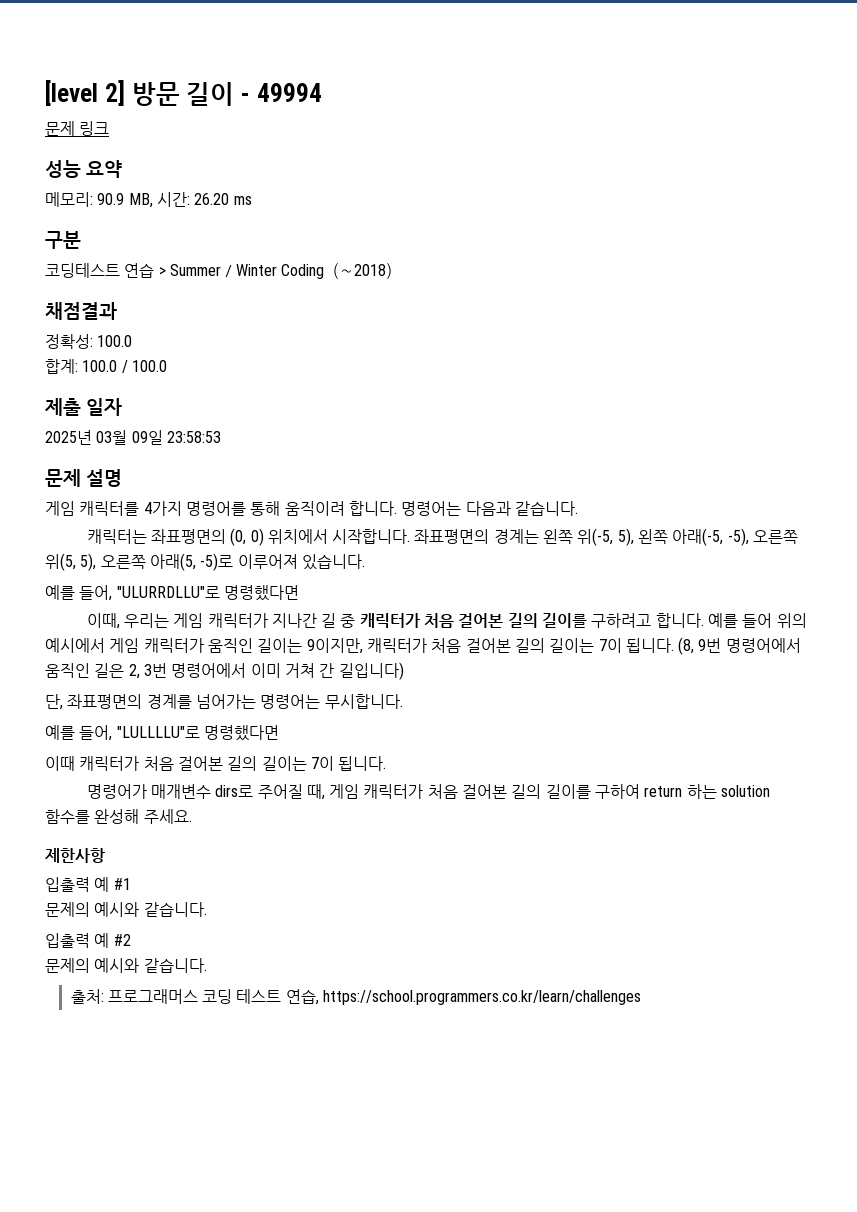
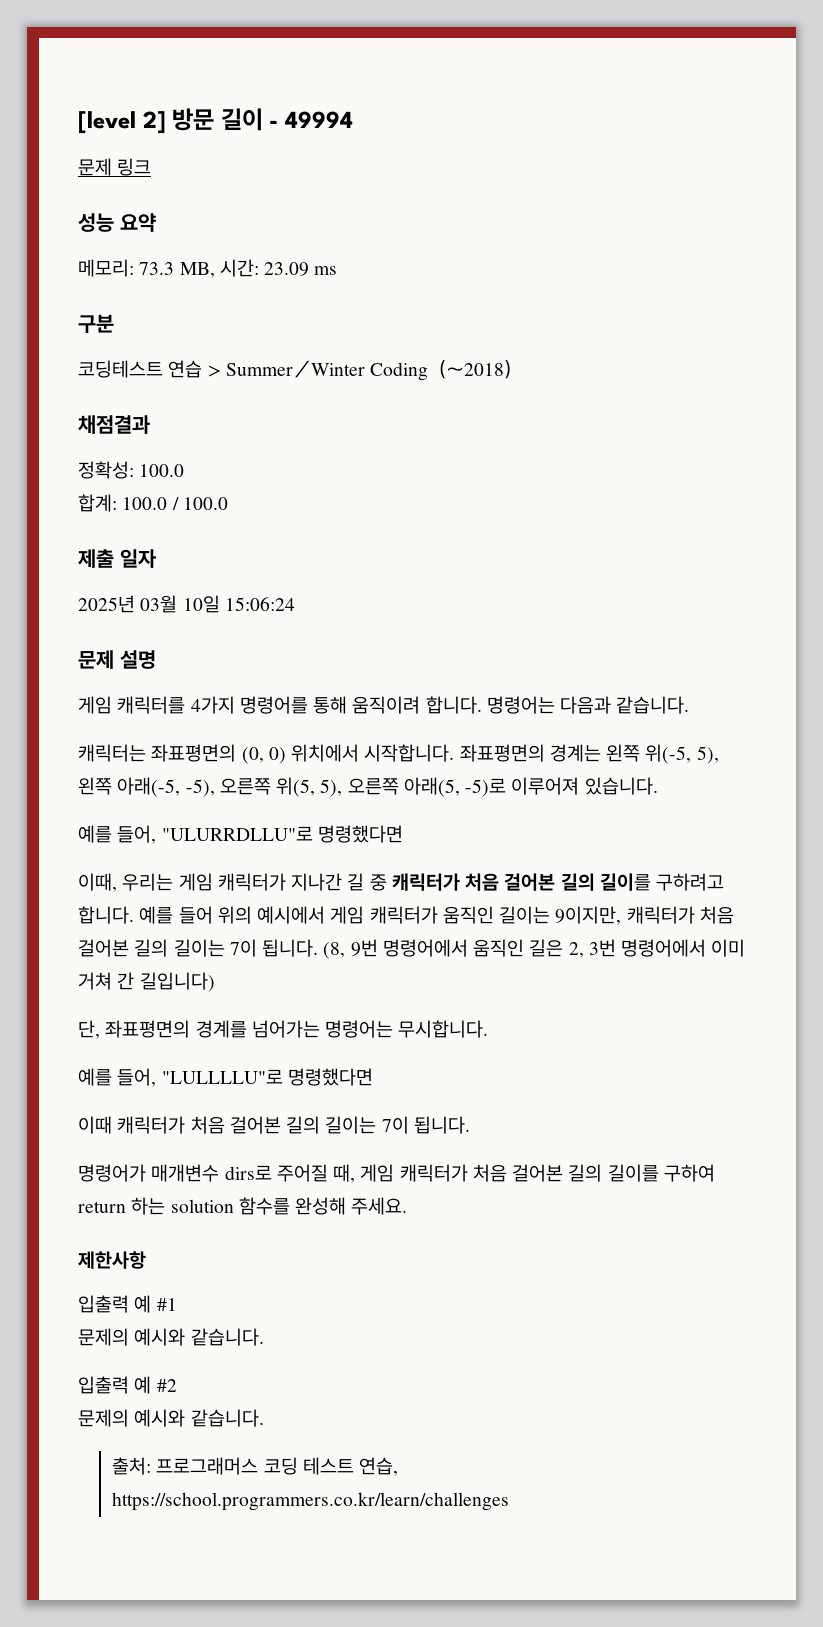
[97,193,125,205] 90.9 -> [139,262,175,275] 73.3
[194,193,230,205] 26.20 -> [264,262,310,276] 23.09
[131,430,221,445] 09일 23:58:53 -> [182,595,295,613] 10일 15:06:24

